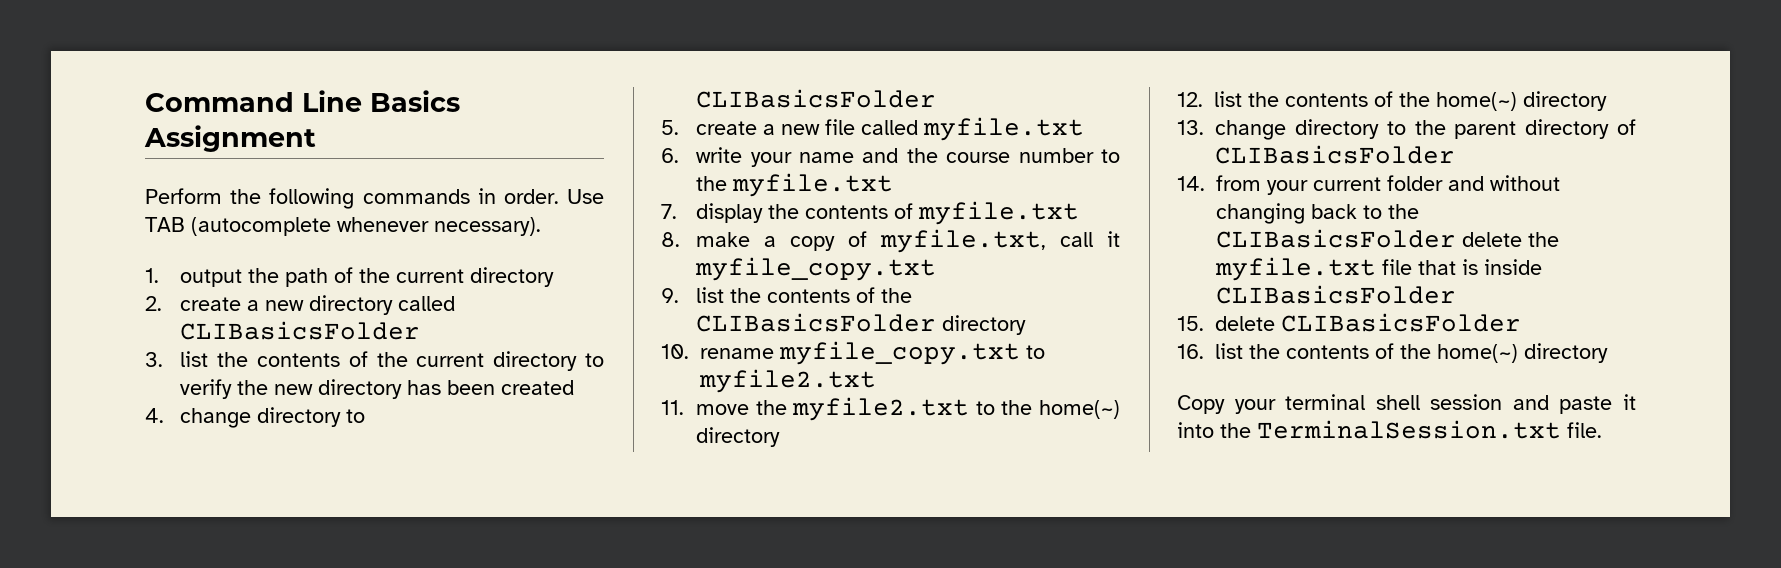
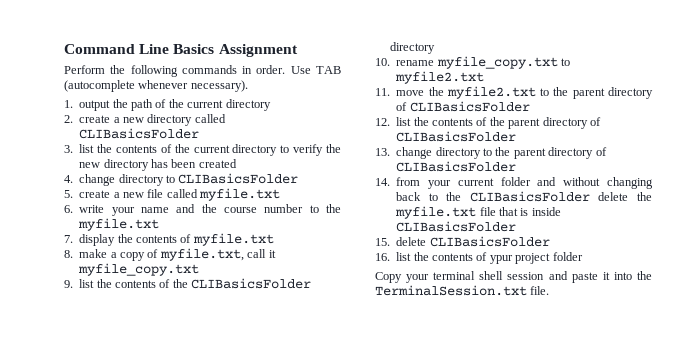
[1039,400,1120,419] [696,427,781,447] home(~) directory -> [572,87,653,99] [396,101,530,112] parent directory of CLIBasicsFolder
[1436,91,1607,111] home(~) directory -> [508,117,601,129] [396,131,517,142] parent directory of CLIBasicsFolder
[1400,343,1608,363] the home(~) directory -> [489,252,583,264] ypur project folder

